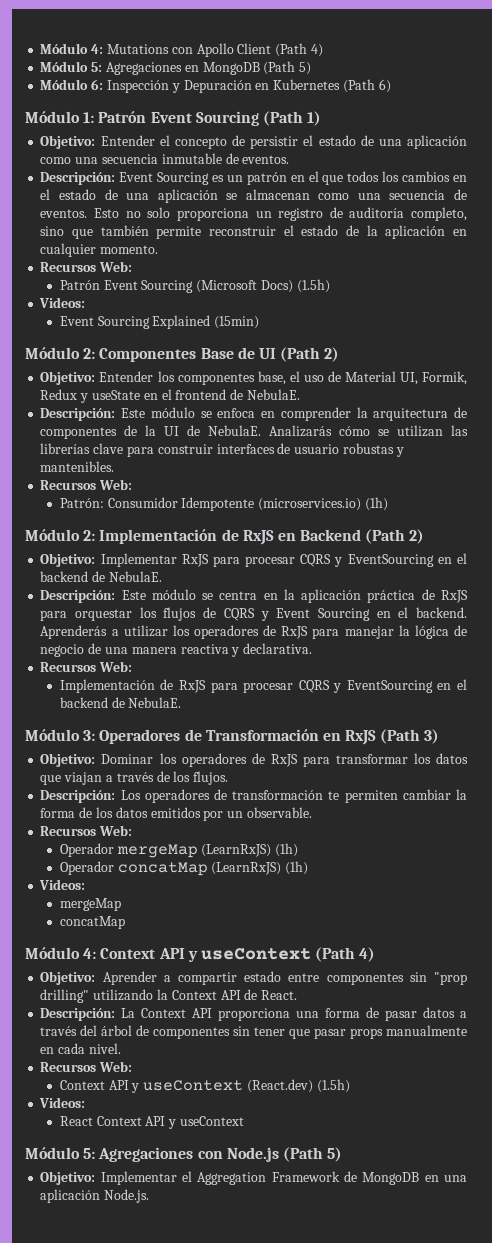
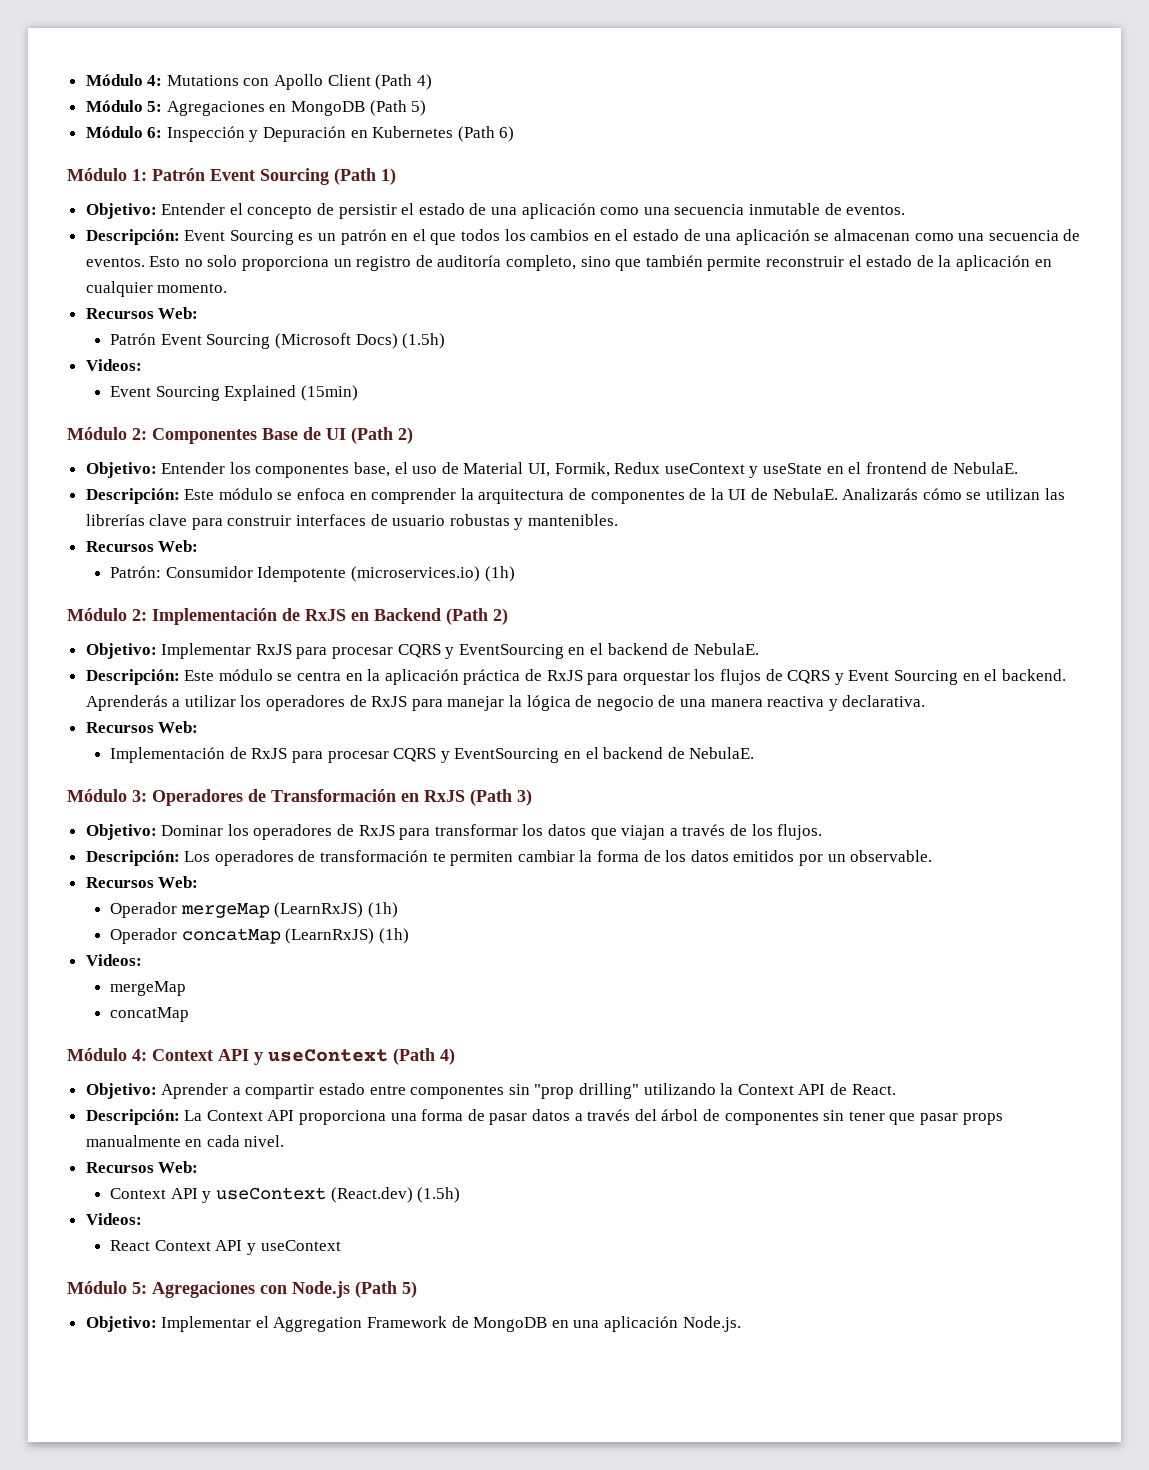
(78, 394) none -> [664,463,745,474] useContext

